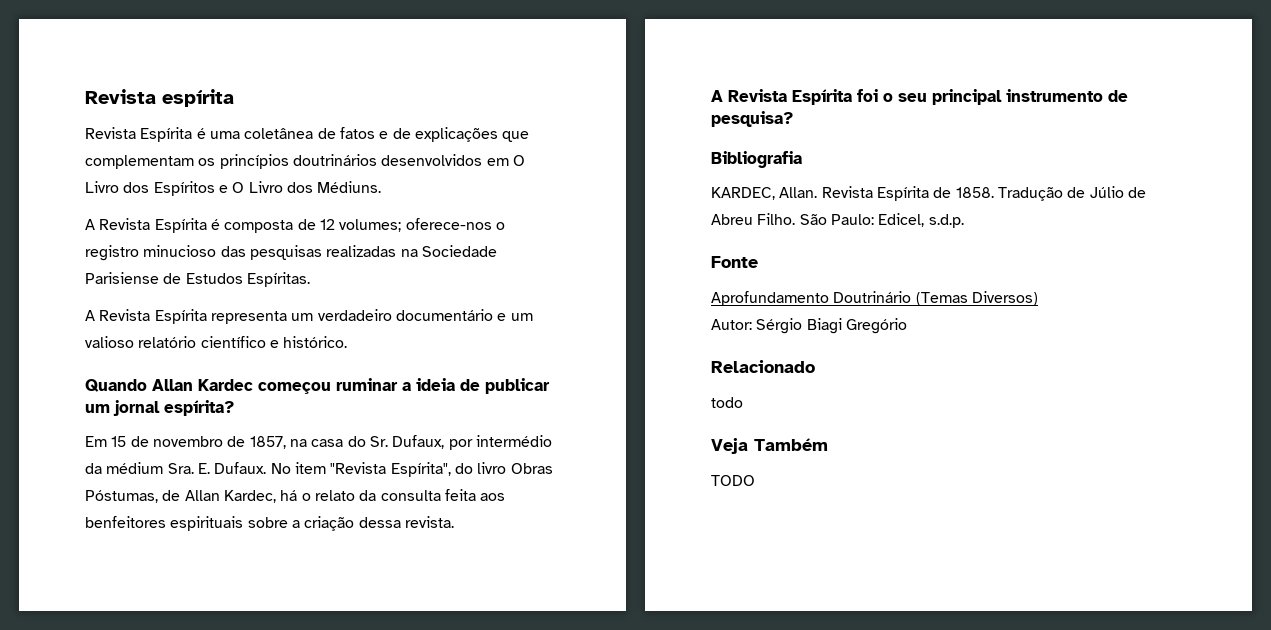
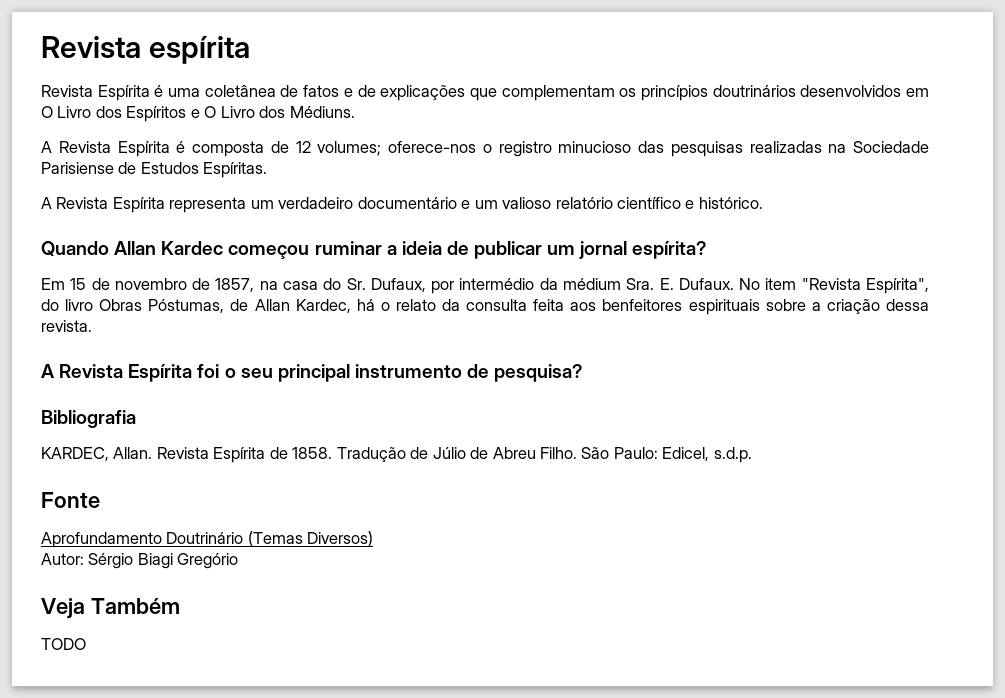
[711,360,815,373] [711,397,743,408] // Relacionado // todo -> (239, 561) none

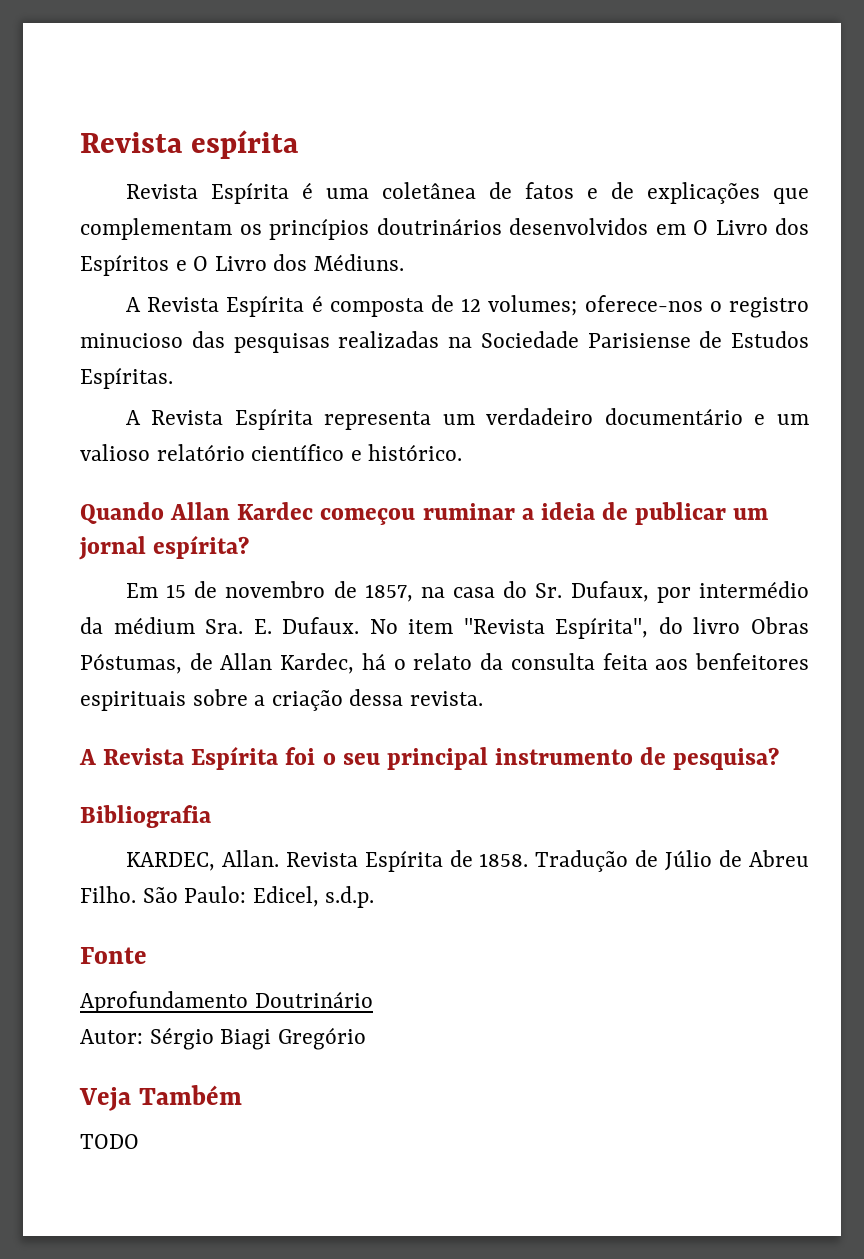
[247,531,374,546] (Temas Diversos) -> (373, 999) none

